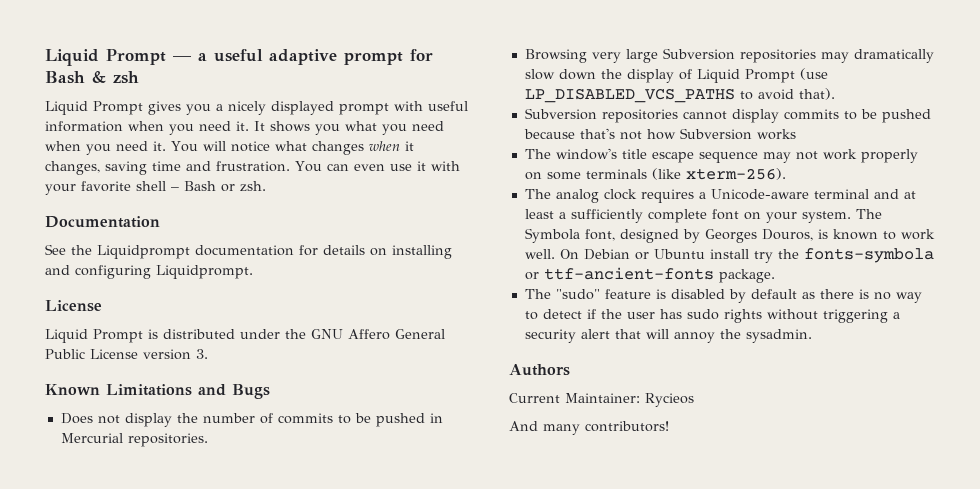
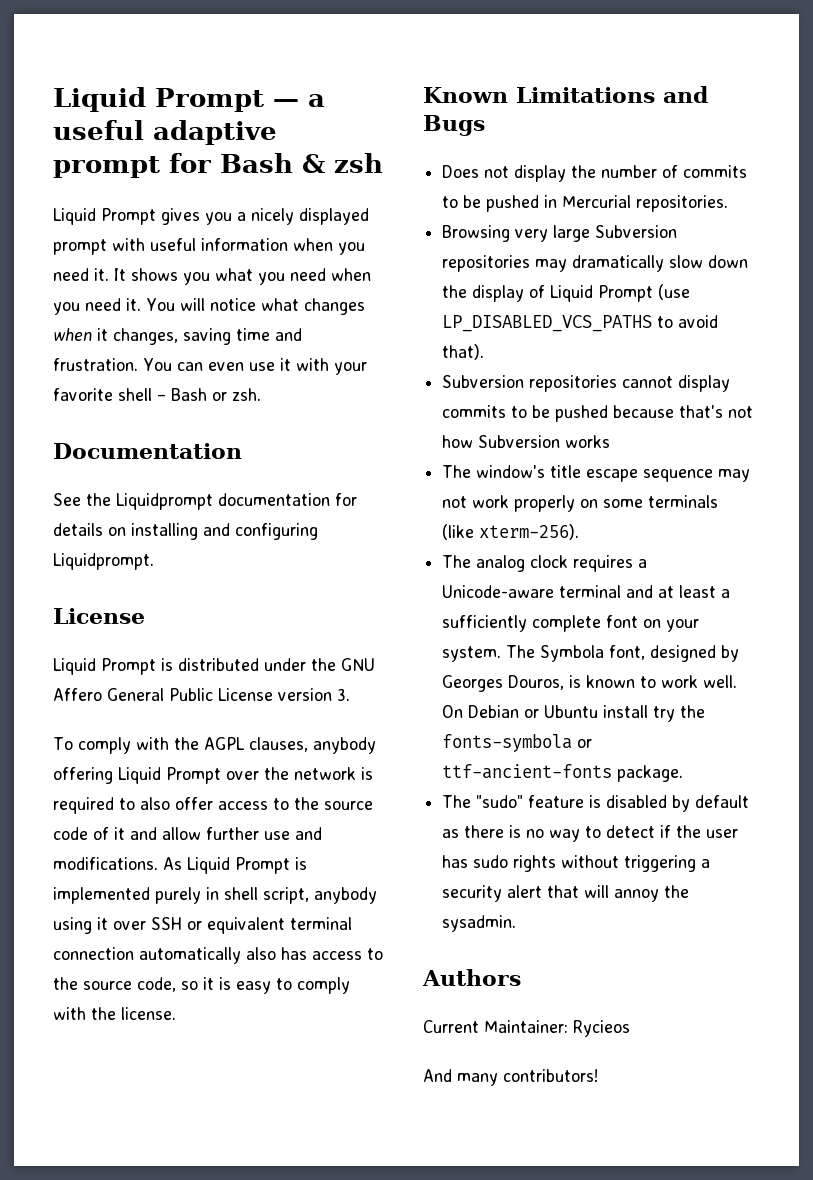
(208, 354) none -> [53,737,376,754] [53,767,373,784] [53,797,373,814] [53,827,322,840] [53,857,307,874] [53,887,377,904] [53,917,352,934] [53,947,383,964] [53,977,350,994] [53,1007,176,1020] // To comply with the AGPL clauses, anybody offering Liquid Prompt over the network is required to also offer access to the source code of it and allow further use and modifications. As Liquid Prompt is implemented purely in shell script, anybody using it over SSH or equivalent terminal connection automatically also has access to the source code, so it is easy to comply with the license.

